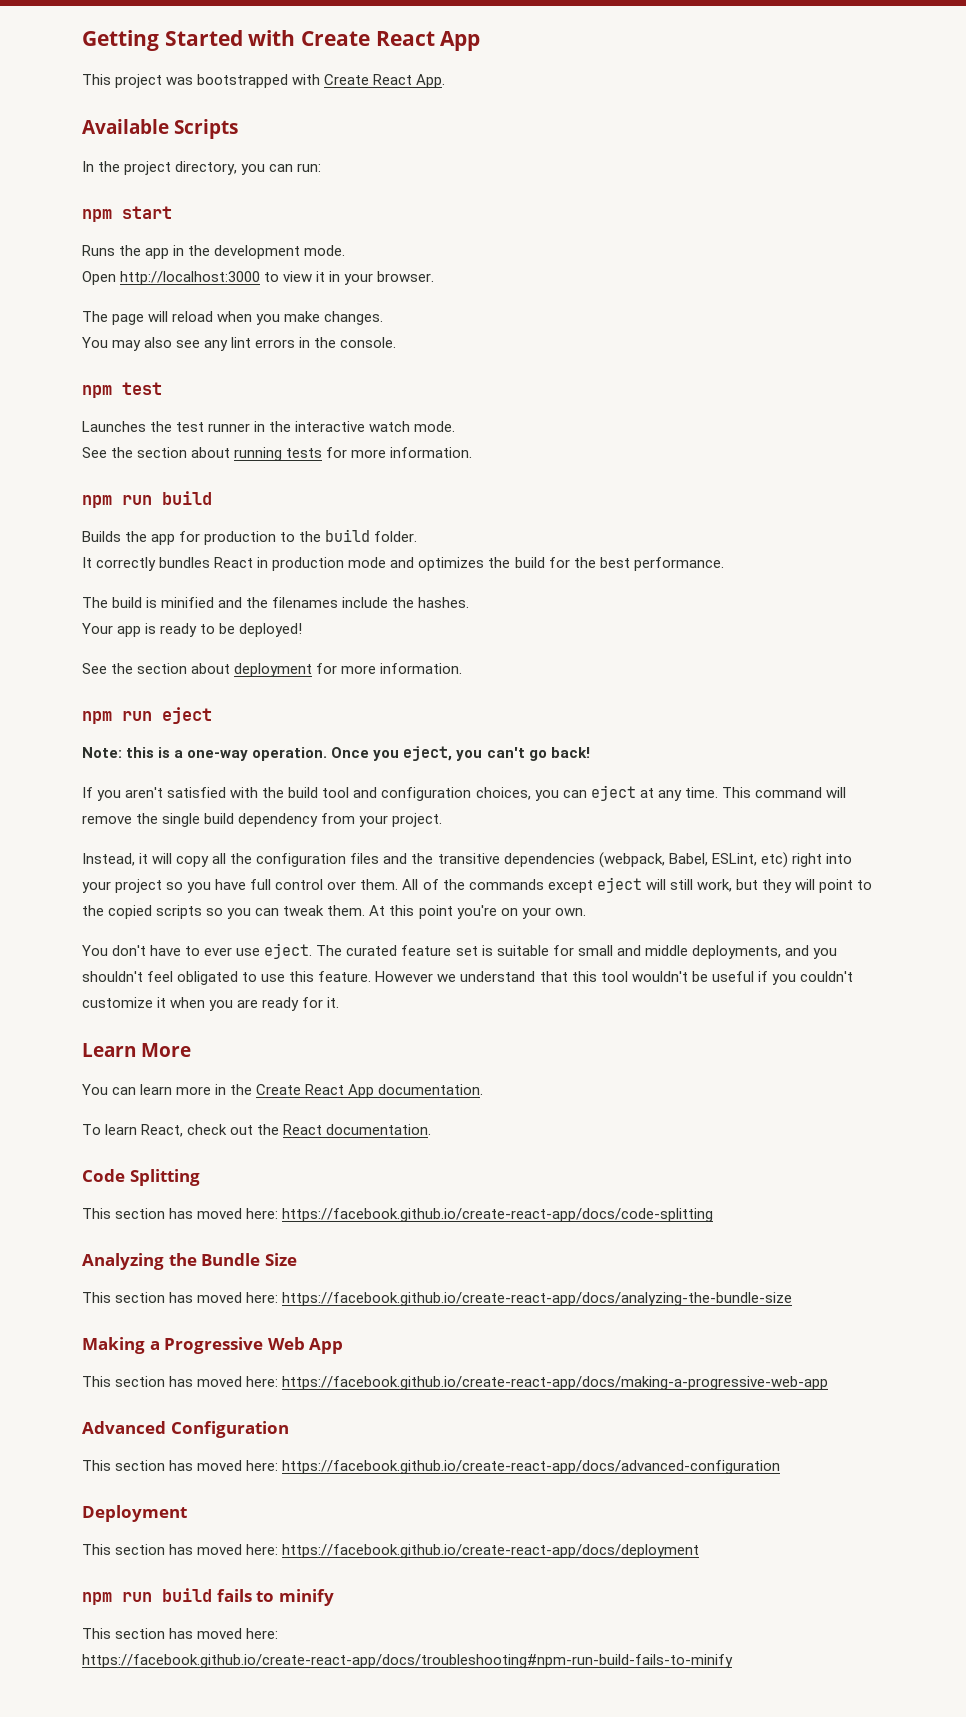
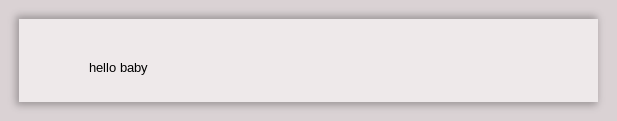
[82,30,481,51] [82,74,446,88] [82,119,239,139] [82,161,322,175] [82,206,172,222] [82,245,346,259] [82,271,435,285] [82,311,384,325] [82,337,397,351] [82,382,162,398] [82,421,456,432] [82,447,473,461] [82,491,212,508] [82,529,418,545] [82,557,724,571] [82,597,470,608] [82,623,303,637] [82,663,463,677] [82,707,212,724] [82,746,590,761] [82,785,846,801] [82,813,443,827] [82,852,852,868] [82,877,873,893] [82,905,586,919] [82,943,837,959] [82,971,853,985] [82,997,340,1011] [82,1043,192,1057] [82,1084,484,1098] [82,1124,432,1137] [82,1169,200,1186] [82,1208,714,1222] [82,1253,297,1270] [82,1292,793,1306] [82,1337,344,1354] [82,1376,829,1390] [82,1421,289,1438] [82,1460,781,1474] [82,1505,187,1522] [82,1544,700,1558] [82,1588,334,1606] [82,1628,279,1639] [82,1654,733,1668] Getting Started with Create React App // This project was bootstrapped with Create React App. // Available Scripts // In the project directory, you can run: // npm start // Runs the app in the development mode. // Open http://localhost:3000 to view it in your browser. // The page will reload when you make changes. // You may also see any lint errors in the console. // npm test // Launches the test runner in the interactive watch mode. // See the section about running tests for more information. // npm run build // Builds the app for production to the build folder. // It correctly bundles React in production mode and optimizes the build for the best performance. // The build is minified and the filenames include the hashes. // Your app is ready to be deployed! // See the section about deployment for more information. // npm run eject // Note: this is a one-way operation. Once you eject, you can't go back! // If you aren't satisfied with the build tool and configuration choices, you can eject at any time. This command will remove the single build dependency from your project. // Instead, it will copy all the configuration files and the transitive dependencies (webpack, Babel, ESLint, etc) right into your project so you have full control over them. All of the commands except eject will still work, but they will point to the copied scripts so you can tweak them. At this point you're on your own. // You don't have to ever use eject. The curated feature set is suitable for small and middle deployments, and you shouldn't feel obligated to use this feature. However we understand that this tool wouldn't be useful if you couldn't customize it when you are ready for it. // Learn More // You can learn more in the Create React App documentation. // To learn React, check out the React documentation. // Code Splitting // This section has moved here: https://facebook.github.io/create-react-app/docs/code-splitting // Analyzing the Bundle Size // This section has moved here: https://facebook.github.io/create-react-app/docs/analyzing-the-bundle-size // Making a Progressive Web App // This section has moved here: https://facebook.github.io/create-react-app/docs/making-a-progressive-web-app // Advanced Configuration // This section has moved here: https://facebook.github.io/create-react-app/docs/advanced-configuration // Deployment // This section has moved here: https://facebook.github.io/create-react-app/docs/deployment // npm run build fails to minify // This section has moved here: https://facebook.github.io/create-react-app/docs/troubleshooting#npm-run-build-fails-to-minify -> [89,63,148,75] hello baby

